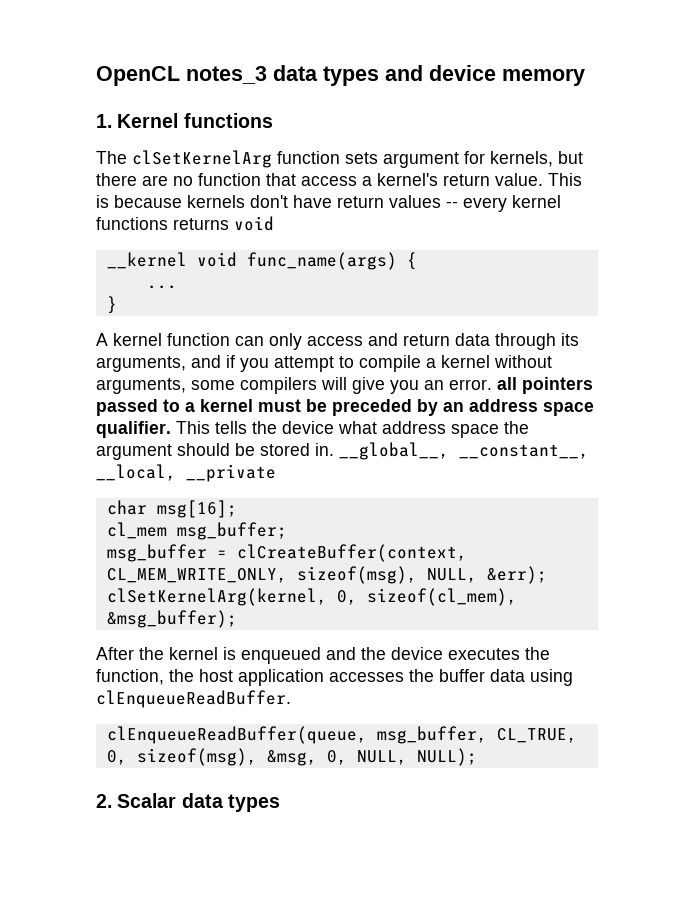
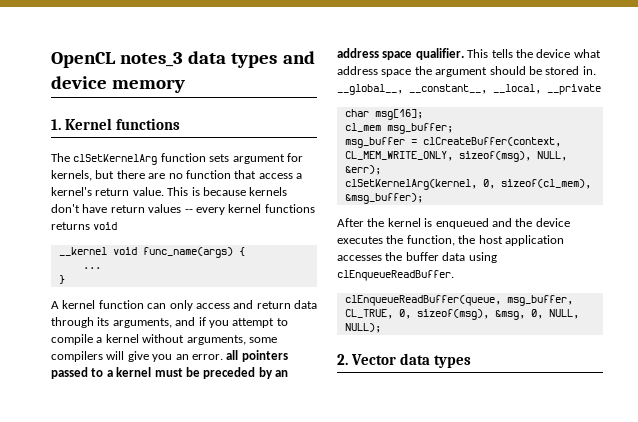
[117,793,177,808] Scalar -> [351,354,397,365] Vector

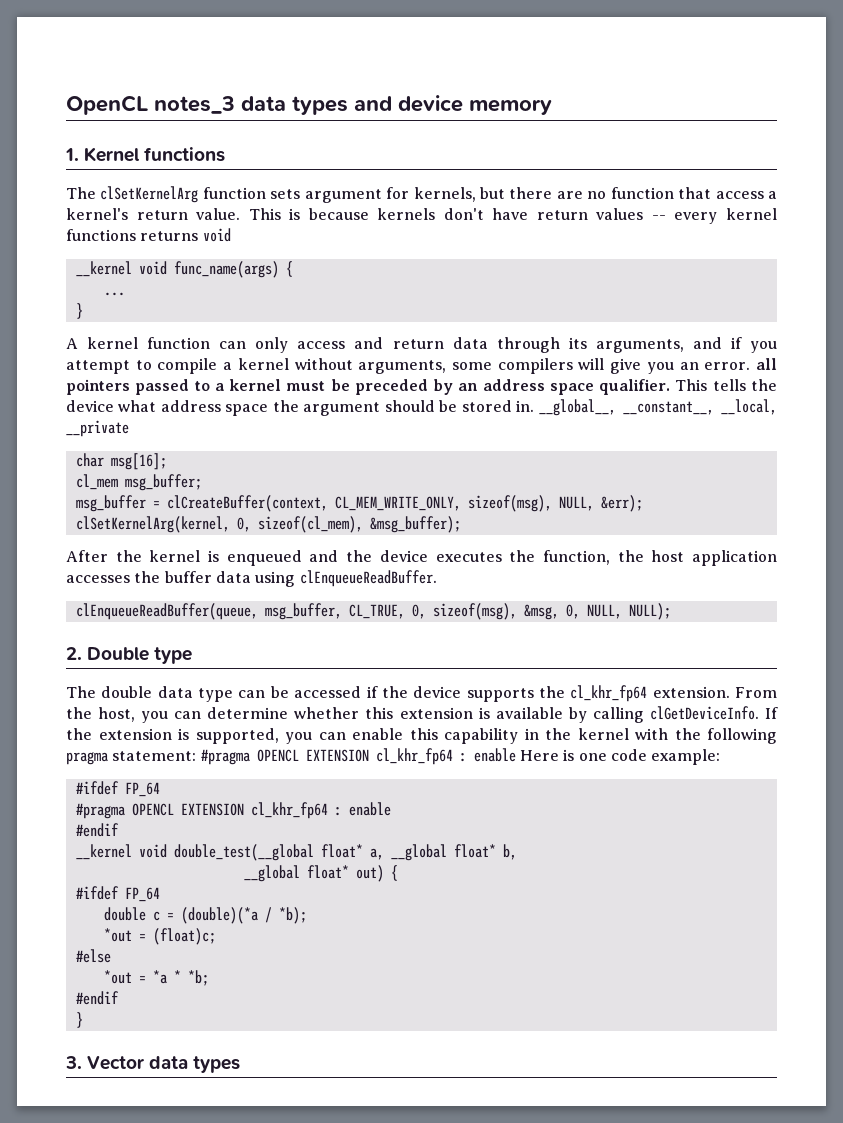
(348, 359) none -> [87,647,193,664] [66,685,777,702] [66,706,779,723] [66,728,777,744] [66,748,721,765] [75,781,160,797] [75,802,391,819] [75,823,119,837] [75,844,517,861] [243,865,398,882] [75,886,160,902] [103,907,307,924] [103,928,216,945] [75,949,111,963] [103,970,209,986] [75,991,119,1005] [75,1012,83,1028] [65,1056,82,1069] Double type // The double data type can be accessed if the device supports the cl_khr_fp64 extension. From the host, you can determine whether this extension is available by calling clGetDeviceInfo. If the extension is supported, you can enable this capability in the kernel with the following pragma statement: #pragma OPENCL EXTENSION cl_khr_fp64 : enable Here is one code example: // #ifdef FP_64 // #pragma OPENCL EXTENSION cl_khr_fp64 : enable // #endif // __kernel void double_test(__global float* a, __global float* b, // __global float* out) { // #ifdef FP_64 // double c = (double)(*a / *b); // *out = (float)c; // #else // *out = *a * *b; // #endif // } // 3.

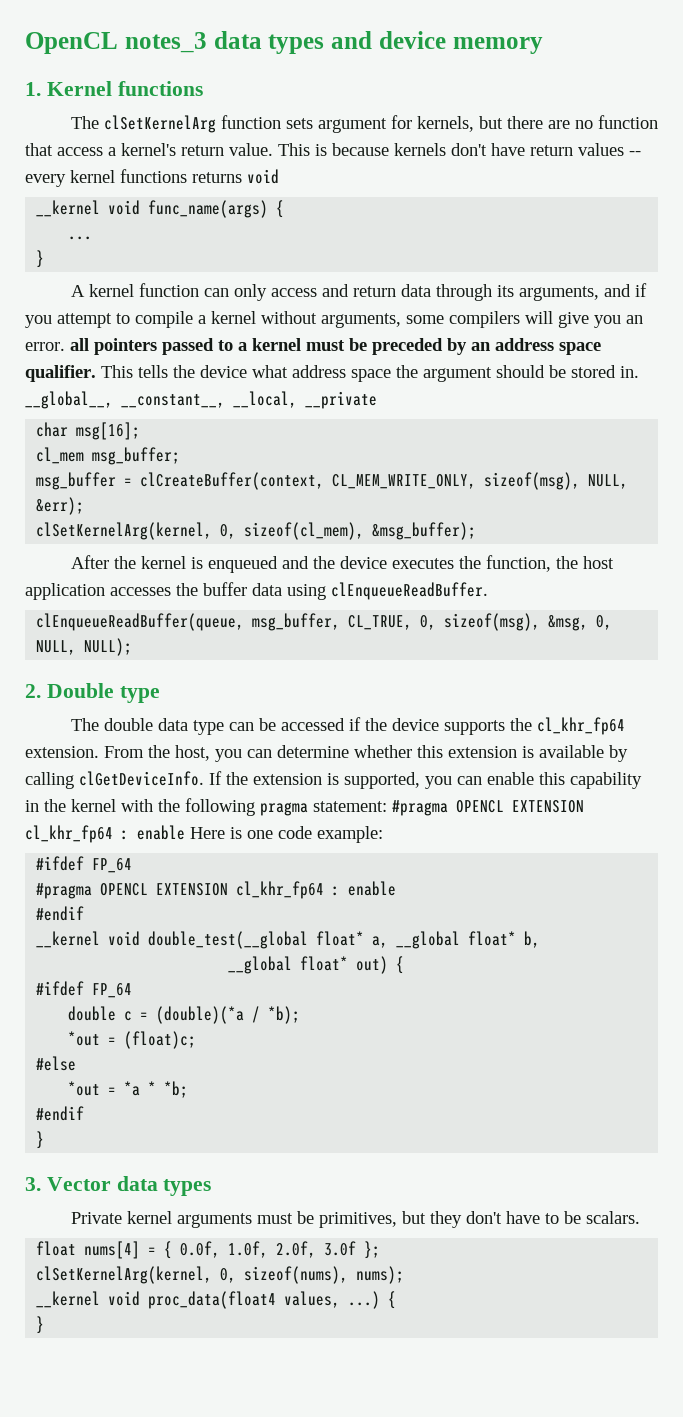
(241, 1064) none -> [70,1211,640,1228] [36,1241,381,1259] [36,1266,405,1284] [36,1291,397,1309] [36,1316,45,1334] // Private kernel arguments must be primitives, but they don't have to be scalars. // float nums[4] = { 0.0f, 1.0f, 2.0f, 3.0f }; // clSetKernelArg(kernel, 0, sizeof(nums), nums); // __kernel void proc_data(float4 values, ...) { // }

